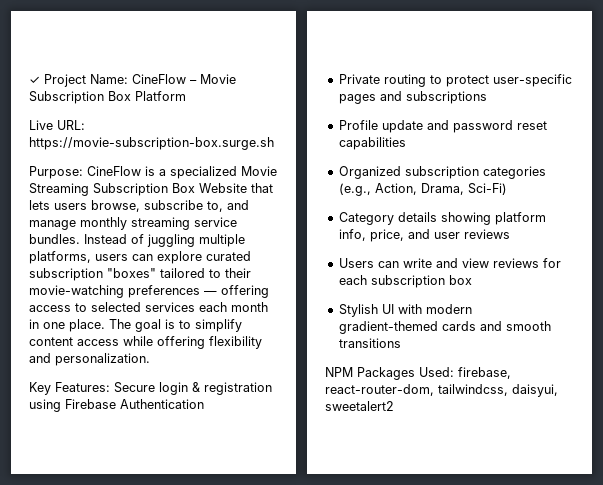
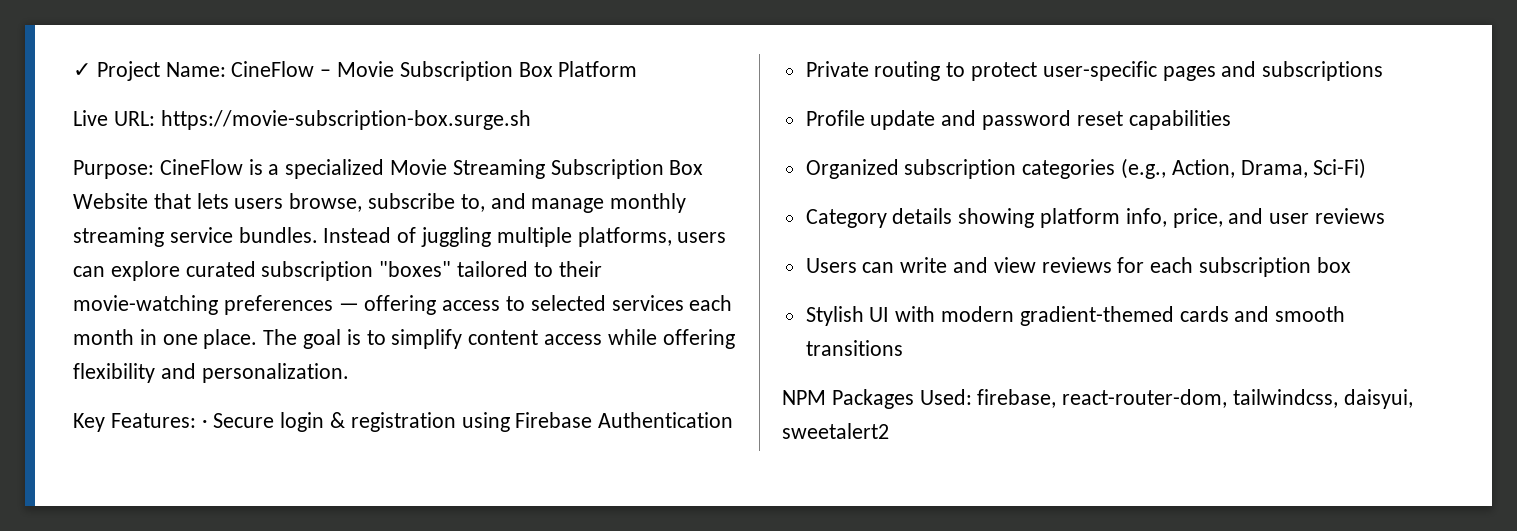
(110, 387) none -> [201,420,208,428] ·

